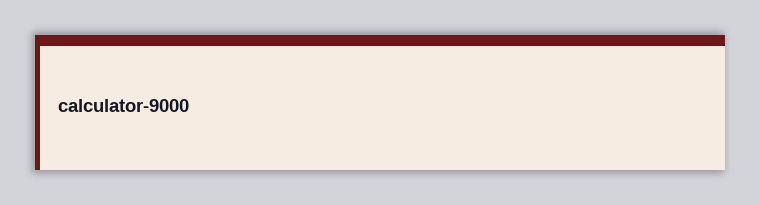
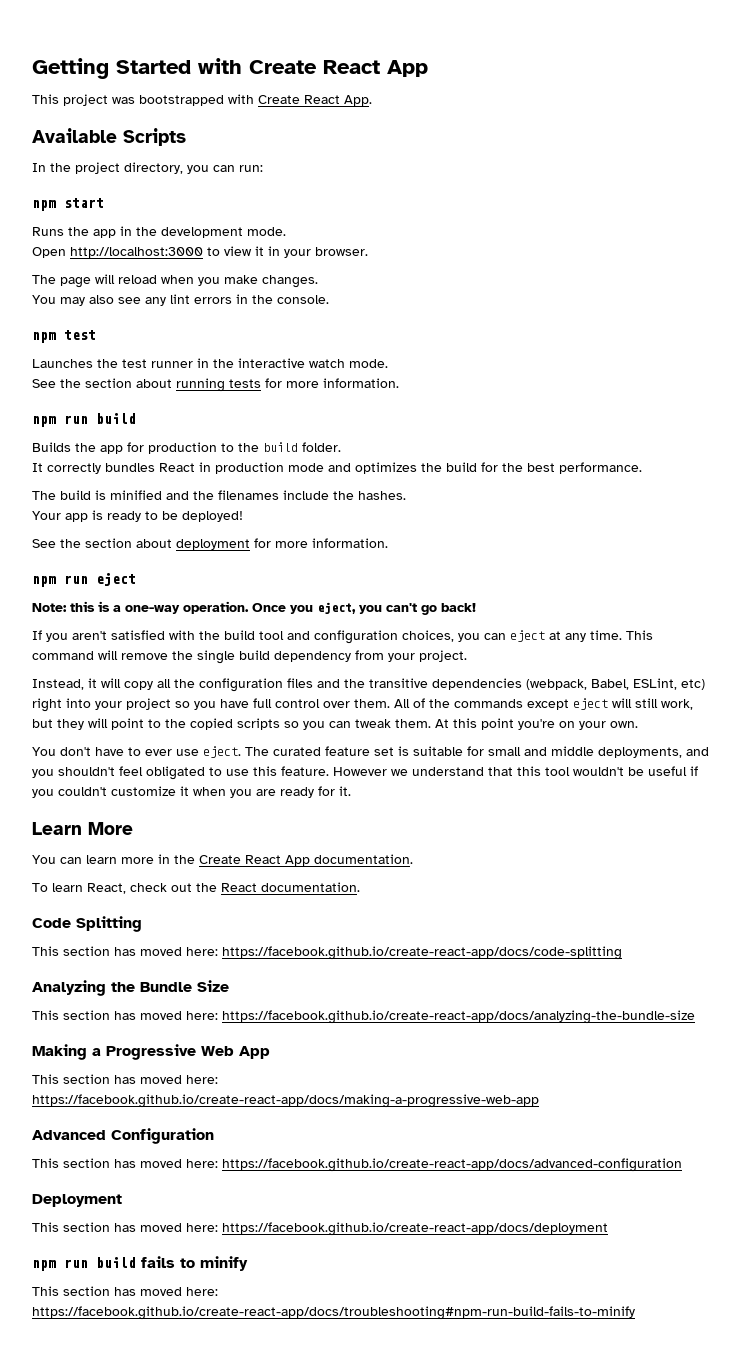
[58,99,189,112] calculator-9000 -> [32,58,428,79] [32,94,372,106] [32,128,186,146] [32,162,263,174] [32,198,104,211] [32,226,286,238] [32,246,368,258] [32,274,318,288] [32,294,329,306] [32,330,96,343] [32,358,388,368] [32,378,399,392] [32,413,136,427] [32,442,341,454] [32,462,642,474] [32,490,406,500] [32,510,243,522] [32,538,388,550] [32,573,136,587] [32,601,476,615] [32,630,653,644] [32,650,467,664] [32,678,705,692] [32,698,693,712] [32,718,638,730] [32,746,709,758] [32,766,698,780] [32,786,351,798] [32,822,133,835] [32,854,413,866] [32,882,360,894] [32,916,142,932] [32,946,622,960] [32,980,229,996] [32,1010,695,1024] [32,1044,270,1060] [32,1074,218,1084] [32,1094,539,1108] [32,1128,214,1144] [32,1158,682,1172] [32,1194,122,1207] [32,1222,608,1236] [32,1256,248,1271] [32,1286,218,1296] [32,1306,635,1320] Getting Started with Create React App // This project was bootstrapped with Create React App. // Available Scripts // In the project directory, you can run: // npm start // Runs the app in the development mode. // Open http://localhost:3000 to view it in your browser. // The page will reload when you make changes. // You may also see any lint errors in the console. // npm test // Launches the test runner in the interactive watch mode. // See the section about running tests for more information. // npm run build // Builds the app for production to the build folder. // It correctly bundles React in production mode and optimizes the build for the best performance. // The build is minified and the filenames include the hashes. // Your app is ready to be deployed! // See the section about deployment for more information. // npm run eject // Note: this is a one-way operation. Once you eject, you can't go back! // If you aren't satisfied with the build tool and configuration choices, you can eject at any time. This command will remove the single build dependency from your project. // Instead, it will copy all the configuration files and the transitive dependencies (webpack, Babel, ESLint, etc) right into your project so you have full control over them. All of the commands except eject will still work, but they will point to the copied scripts so you can tweak them. At this point you're on your own. // You don't have to ever use eject. The curated feature set is suitable for small and middle deployments, and you shouldn't feel obligated to use this feature. However we understand that this tool wouldn't be useful if you couldn't customize it when you are ready for it. // Learn More // You can learn more in the Create React App documentation. // To learn React, check out the React documentation. // Code Splitting // This section has moved here: https://facebook.github.io/create-react-app/docs/code-splitting // Analyzing the Bundle Size // This section has moved here: https://facebook.github.io/create-react-app/docs/analyzing-the-bundle-size // Making a Progressive Web App // This section has moved here: https://facebook.github.io/create-react-app/docs/making-a-progressive-web-app // Advanced Configuration // This section has moved here: https://facebook.github.io/create-react-app/docs/advanced-configuration // Deployment // This section has moved here: https://facebook.github.io/create-react-app/docs/deployment // npm run build fails to minify // This section has moved here: https://facebook.github.io/create-react-app/docs/troubleshooting#npm-run-build-fails-to-minify

